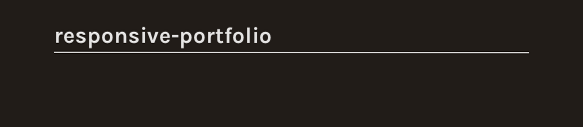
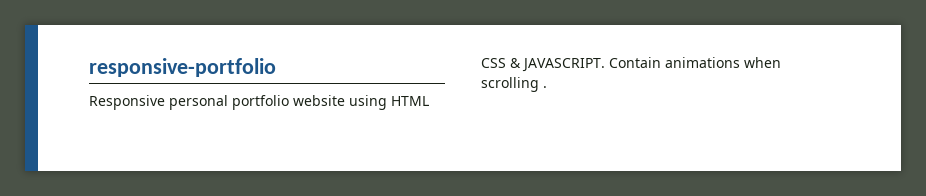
(273, 37) none -> [89,95,429,110] [481,57,781,72] [481,77,547,92] // Responsive personal portfolio website using HTML CSS & JAVASCRIPT. Contain animations when scrolling .

